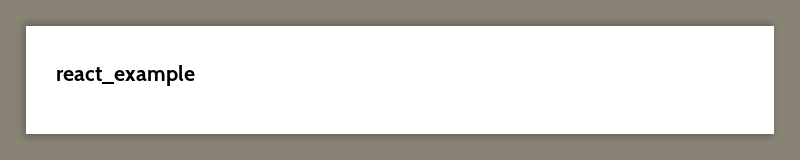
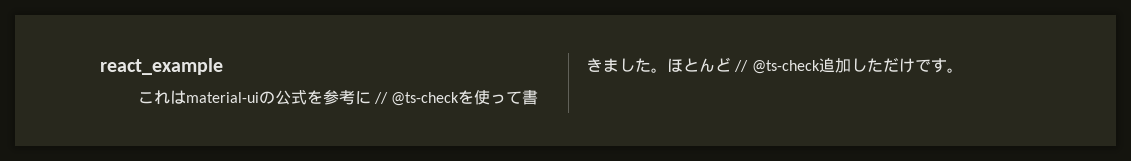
(195, 75) none -> [137,90,539,106] [587,57,963,74] // これはmaterial-uiの公式を参考に // @ts-checkを使って書きました。ほとんど // @ts-check追加しただけです。

